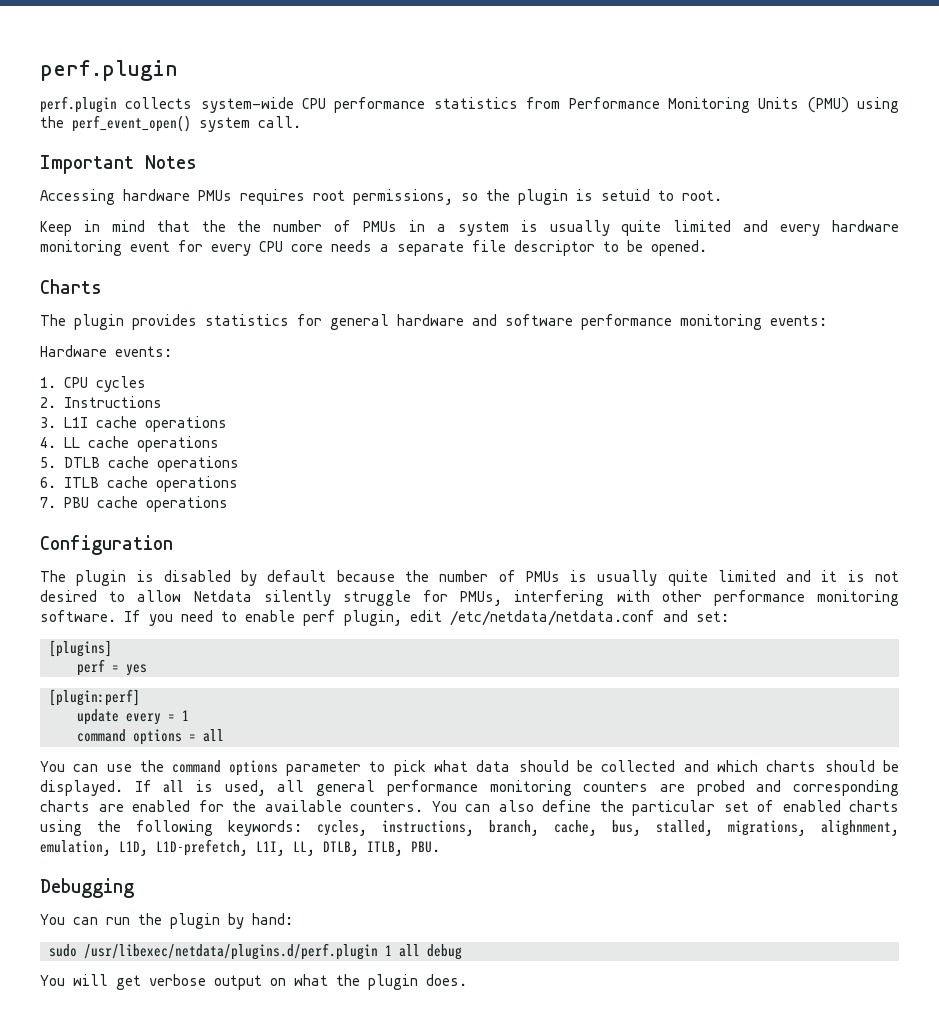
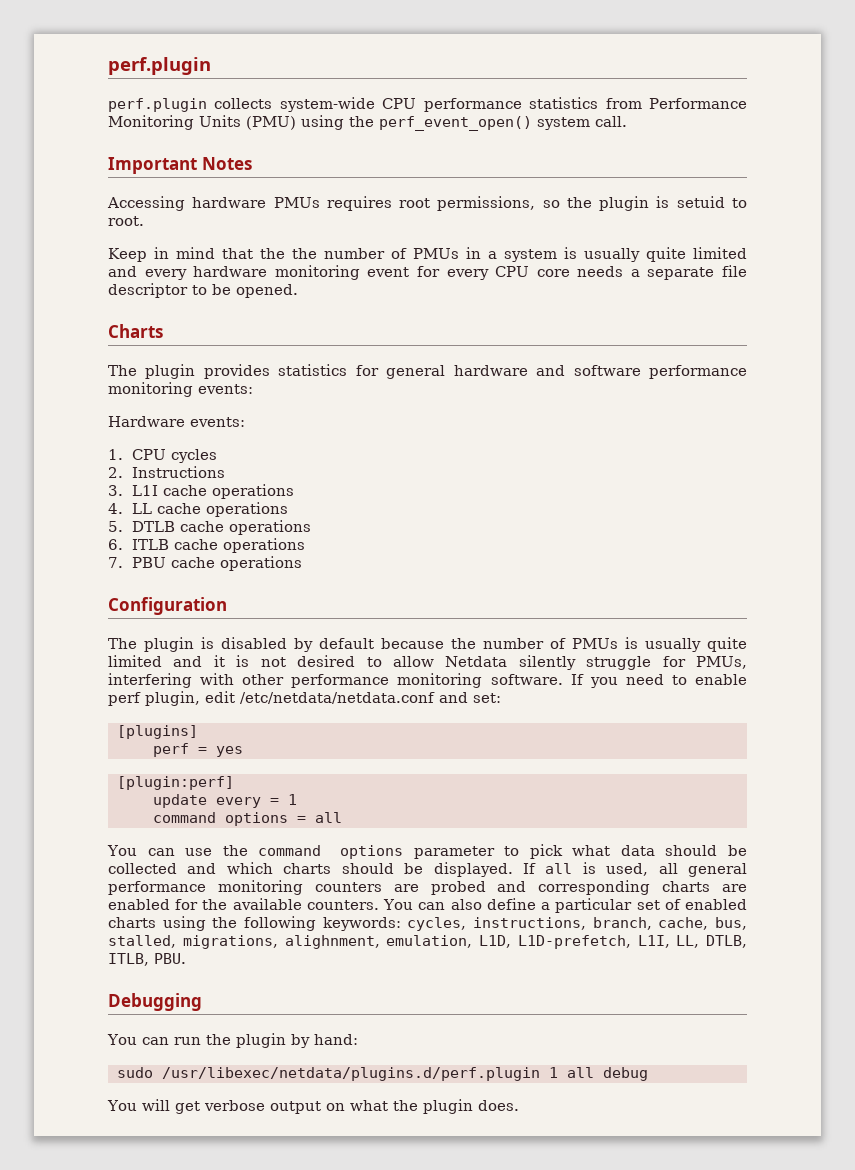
[599,800,624,812] the -> [541,902,551,910] a

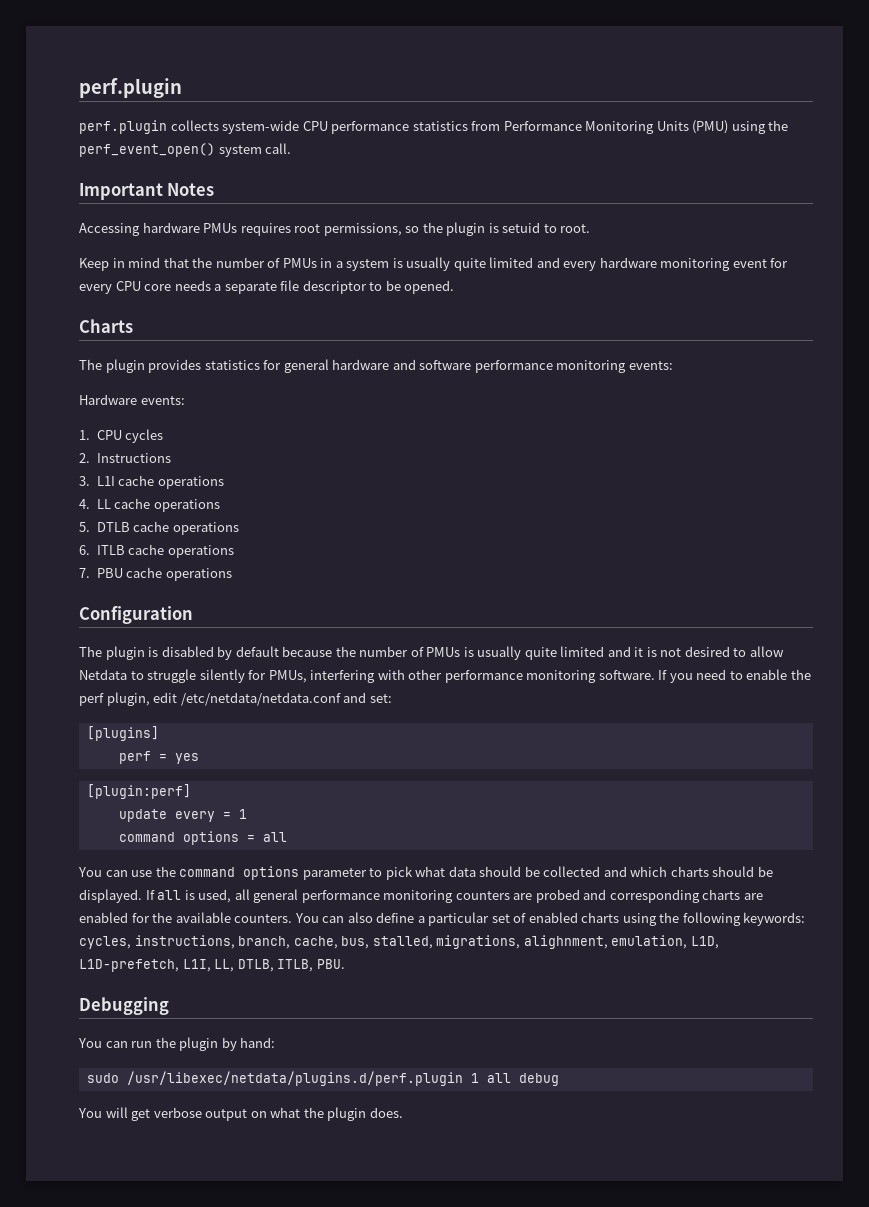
[292,248,317,259] the -> (213, 262) none
[518,655,652,670] silently struggle -> [130,669,245,683] to struggle silently
(748, 679) none -> [790,669,811,680] the

